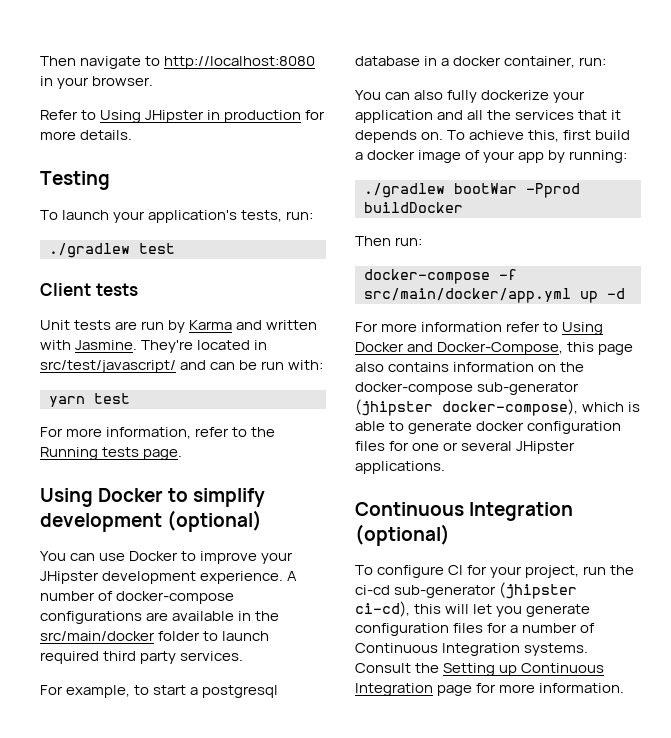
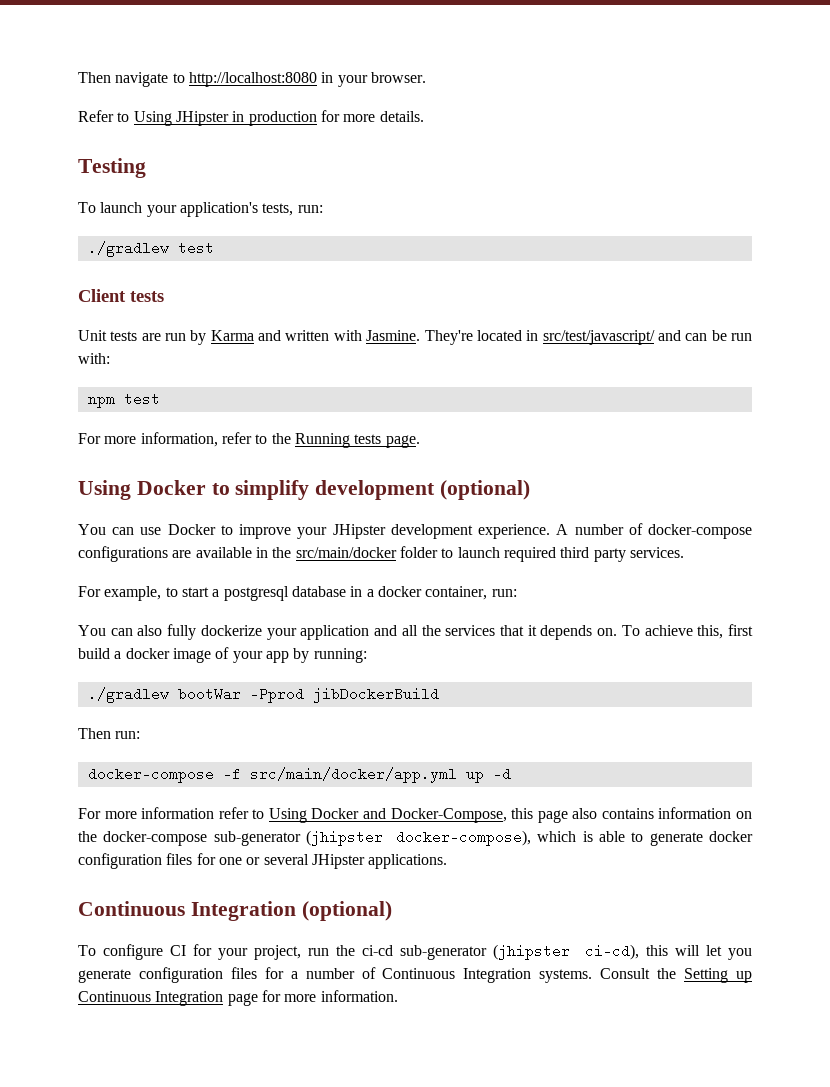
[49,396,85,407] yarn -> [87,397,115,408] npm
[364,202,463,213] buildDocker -> [312,687,439,703] jibDockerBuild

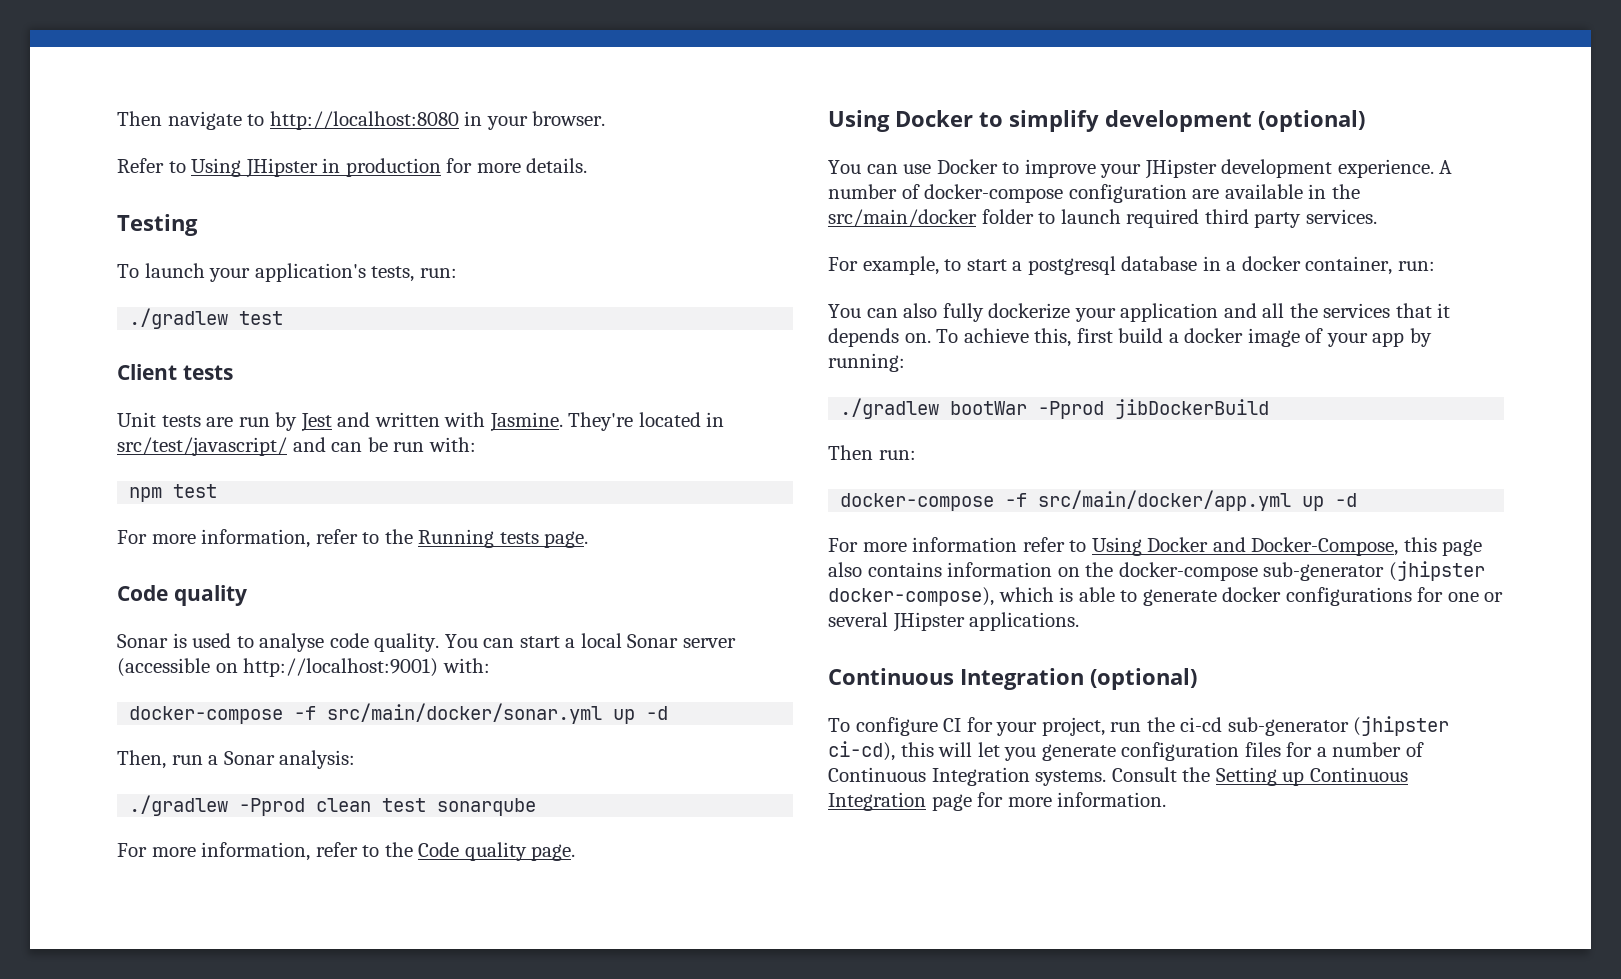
[210,330,254,341] Karma -> [300,413,332,432] Jest
(420, 441) none -> [117,585,247,606] [117,633,736,652] [117,658,490,677] [129,703,669,724] [117,750,356,769] [129,795,537,816] [117,842,576,861] // Code quality // Sonar is used to analyse code quality. You can start a local Sonar server (accessible on http://localhost:9001) with: // docker-compose -f src/main/docker/sonar.yml up -d // Then, run a Sonar analysis: // ./gradlew -Pprod clean test sonarqube // For more information, refer to the Code quality page.
[78,546,168,562] configurations -> [1068,184,1187,203] configuration
[78,853,193,869] configuration files -> [1285,587,1412,606] configurations

